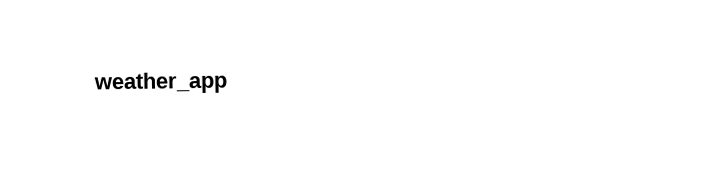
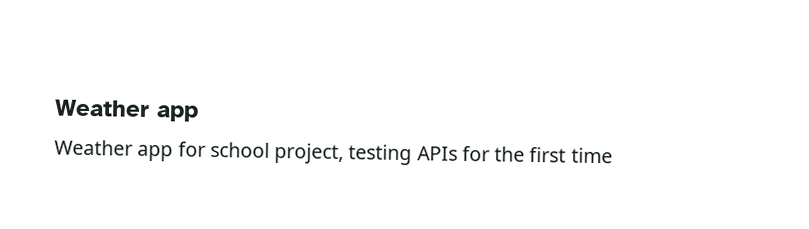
[93,71,228,95] weather_app -> [54,99,199,122] [54,139,613,166] Weather app // Weather app for school project, testing APIs for the first time

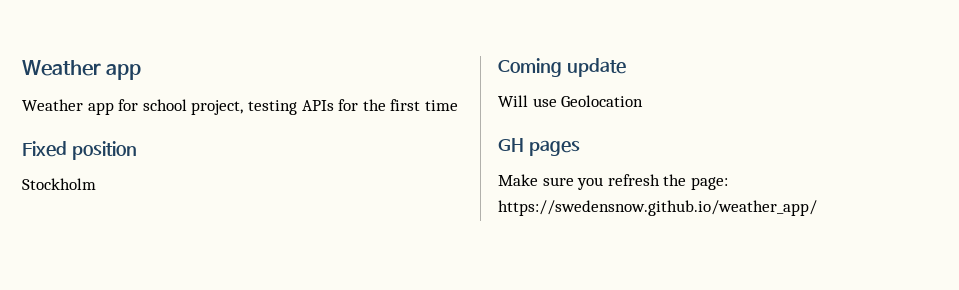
(613, 155) none -> [22,141,137,160] [22,178,96,190] [498,58,626,77] [498,95,644,107] [498,138,580,156] [498,174,728,190] [498,200,817,216] // Fixed position // Stockholm // Coming update // Will use Geolocation // GH pages // Make sure you refresh the page: https://swedensnow.github.io/weather_app/

